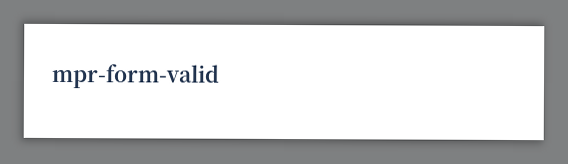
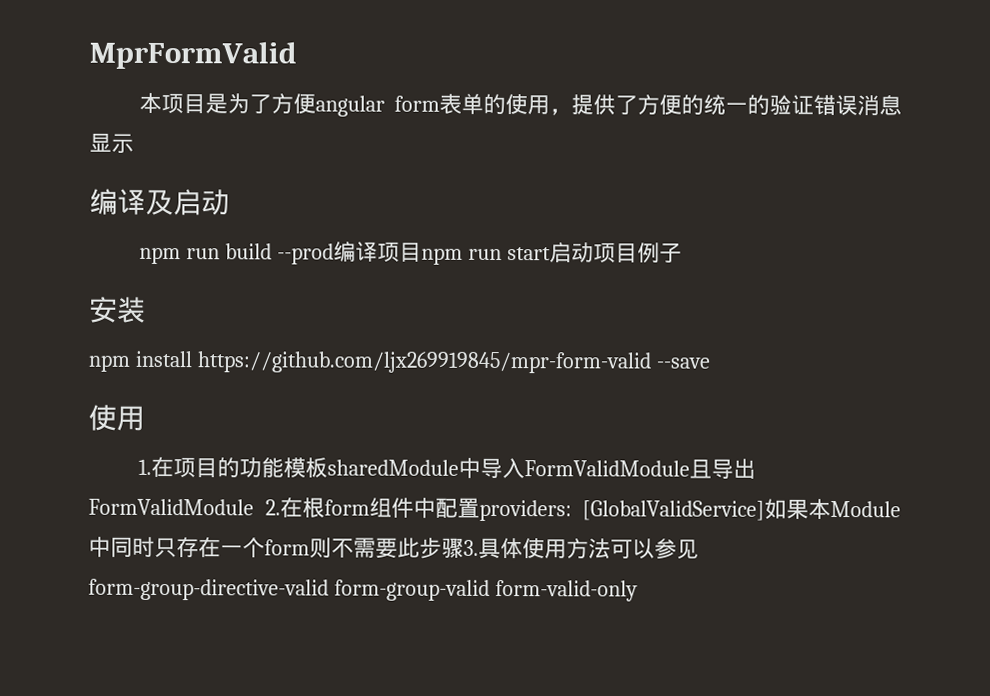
[51,63,220,89] mpr-form-valid -> [89,40,297,70] [139,92,902,117] [89,132,134,153] [89,188,230,216] [139,241,682,265] [89,296,146,323] [88,350,710,374] [88,404,145,431] [138,456,757,479] [88,497,901,522] [88,536,699,560] [88,578,638,602] MprFormValid // 本项目是为了方便angular form表单的使用，提供了方便的统一的验证错误消息显示 // 编译及启动 // npm run build --prod编译项目npm run start启动项目例子 // 安装 // npm install https://github.com/ljx269919845/mpr-form-valid --save // 使用 // 1.在项目的功能模板sharedModule中导入FormValidModule且导出FormValidModule 2.在根form组件中配置providers: [GlobalValidService]如果本Module中同时只存在一个form则不需要此步骤3.具体使用方法可以参见form-group-directive-valid form-group-valid form-valid-only

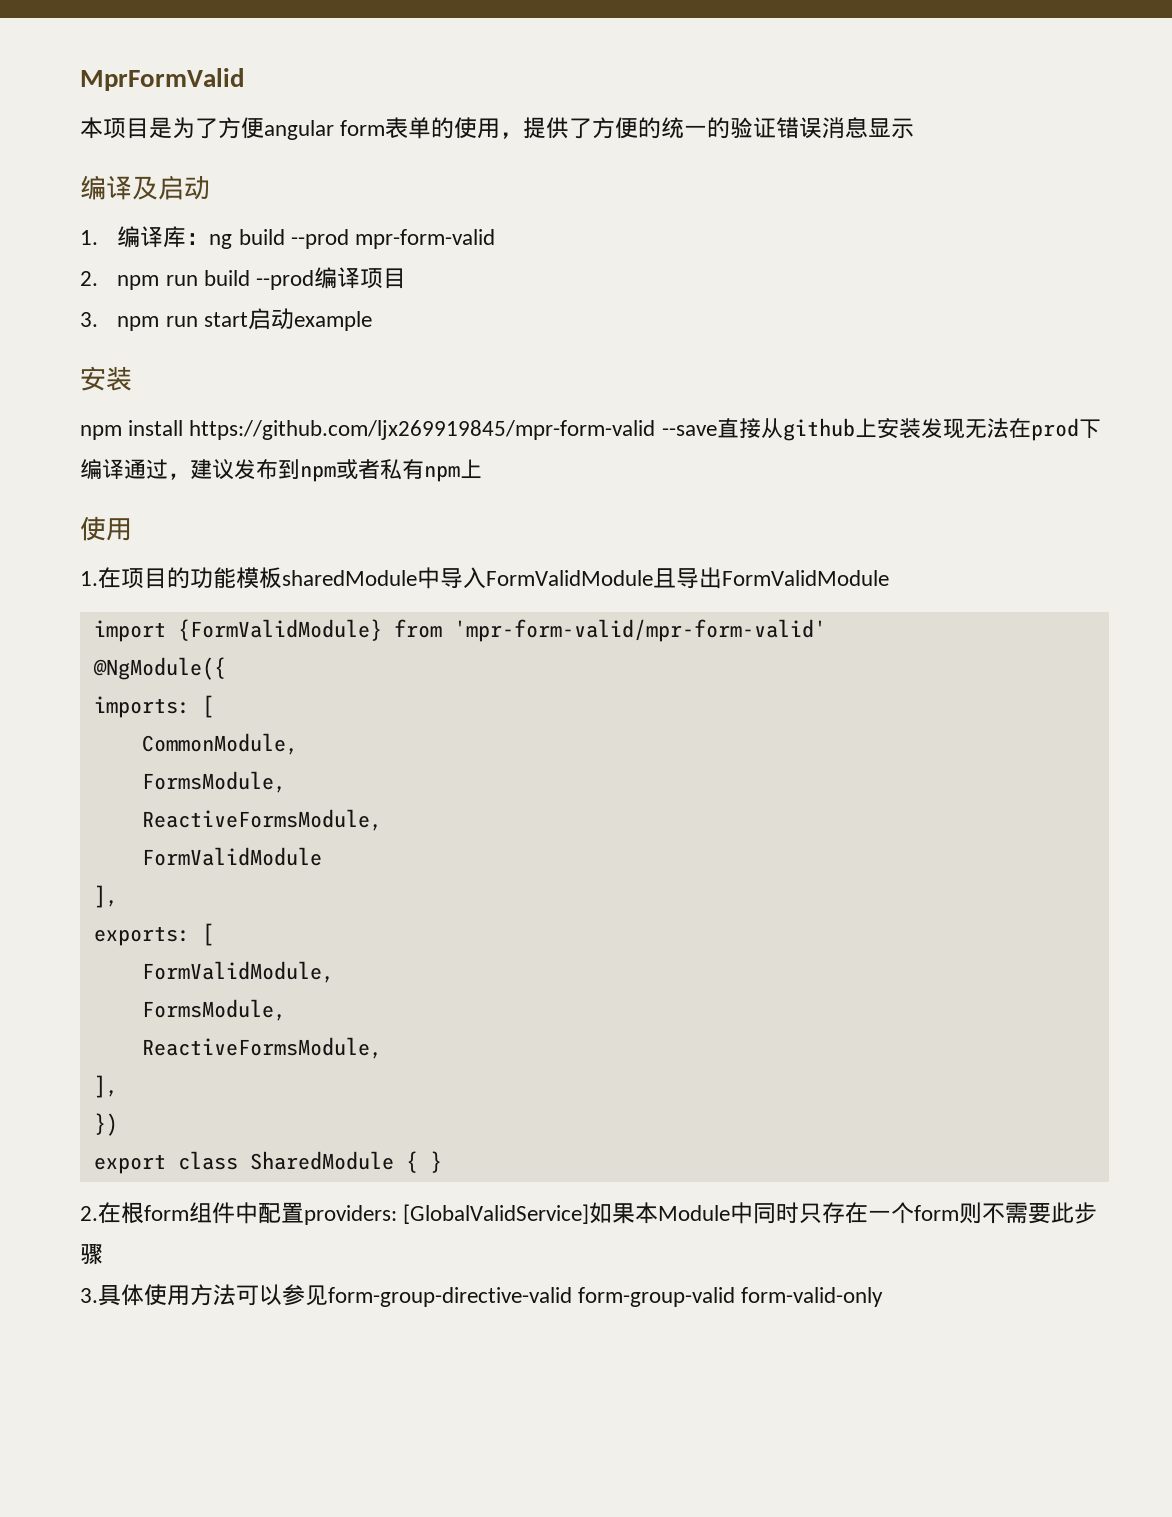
(230, 202) none -> [80,226,495,249] [80,271,98,286] 1.编译库：ng build --prod mpr-form-valid // 2.
(422, 252) none -> [80,312,98,327] // 3.
[592,242,682,264] 项目例子 -> [293,311,372,331] example
(710, 363) none -> [716,418,1101,441] [80,459,482,482] 直接从github上安装发现无法在prod下编译通过，建议发布到npm或者私有npm上
(254, 507) none -> [93,619,826,642] [92,657,226,680] [93,695,214,718] [141,733,298,755] [141,771,286,793] [141,809,382,831] [141,847,322,866] [93,885,118,908] [93,923,214,946] [141,961,334,983] [141,999,286,1021] [141,1037,382,1059] [93,1075,118,1098] [93,1113,118,1136] [93,1151,442,1174] // import {FormValidModule} from 'mpr-form-valid/mpr-form-valid' // @NgModule({ // imports: [ // CommonModule, // FormsModule, // ReactiveFormsModule, // FormValidModule // ], // exports: [ // FormValidModule, // FormsModule, // ReactiveFormsModule, // ], // }) // export class SharedModule { } //
(464, 547) none -> (103, 1254) //

